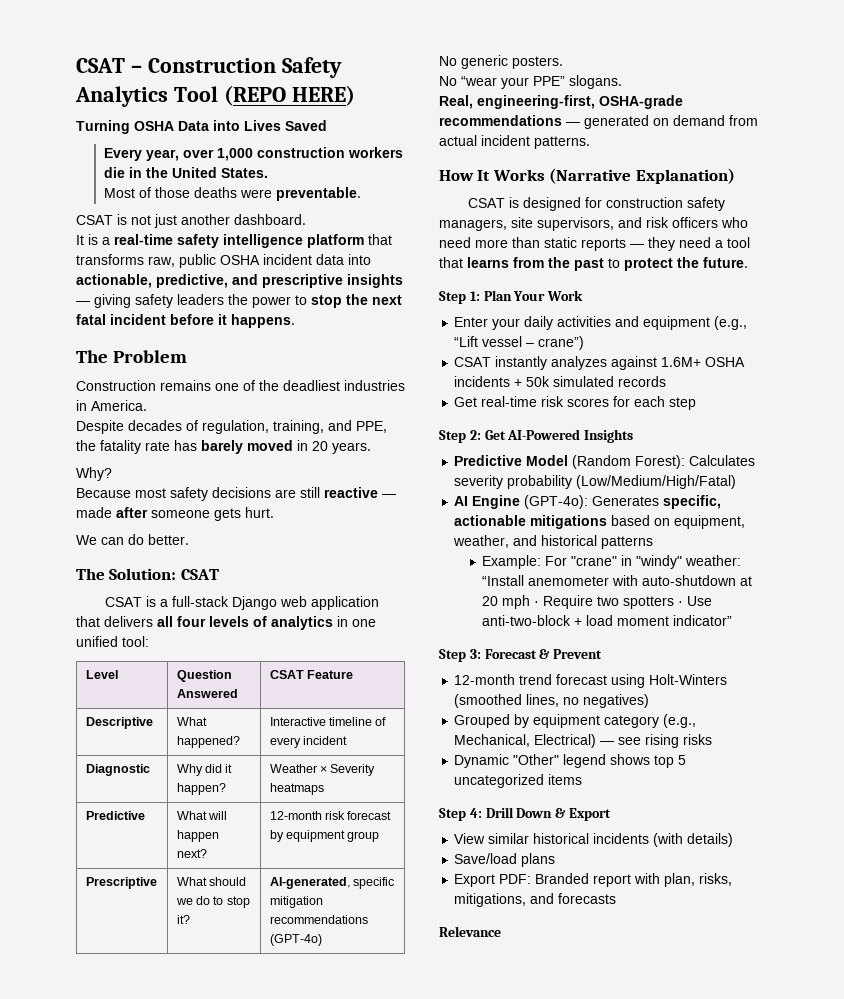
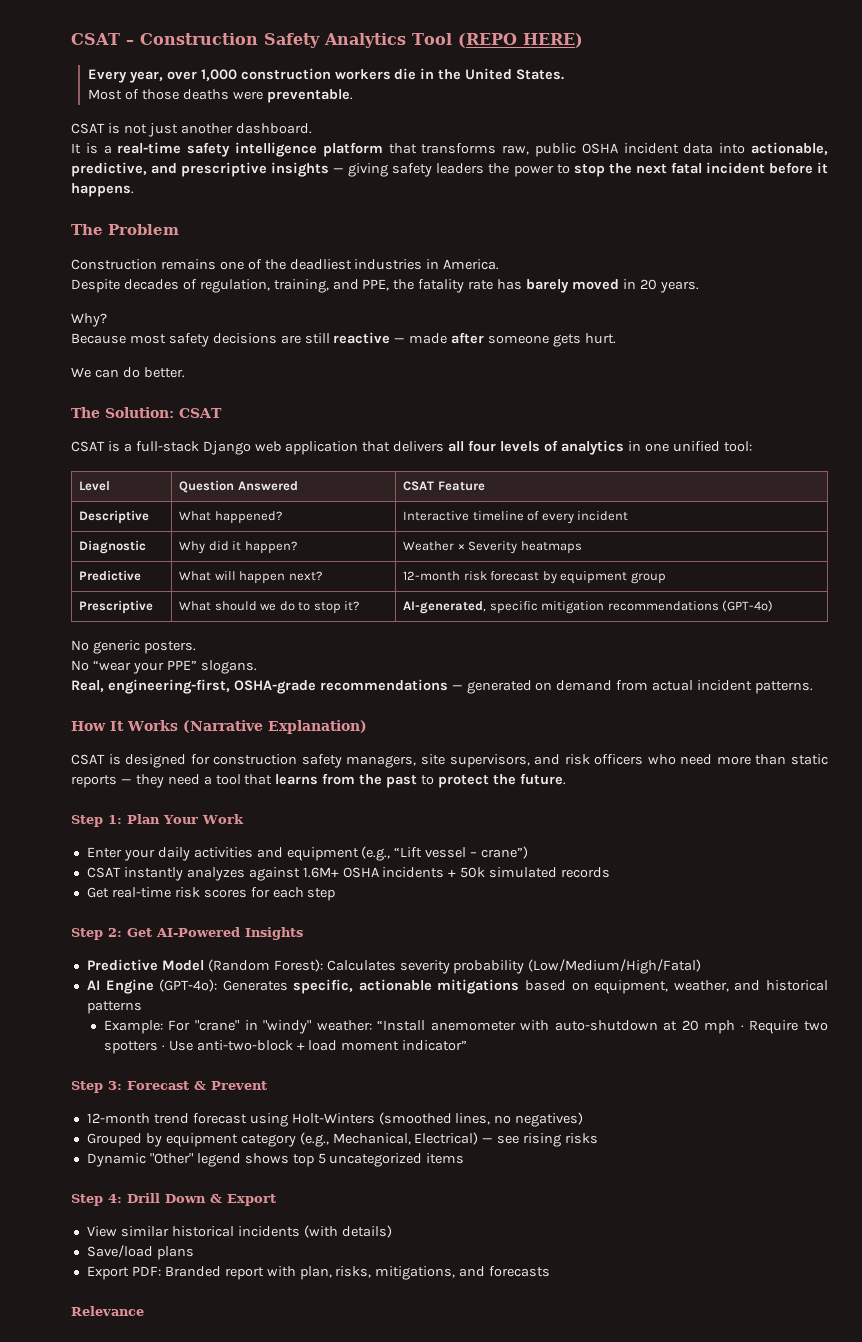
[76,120,327,134] // Turning OSHA Data into Lives Saved -> (583, 40) none

